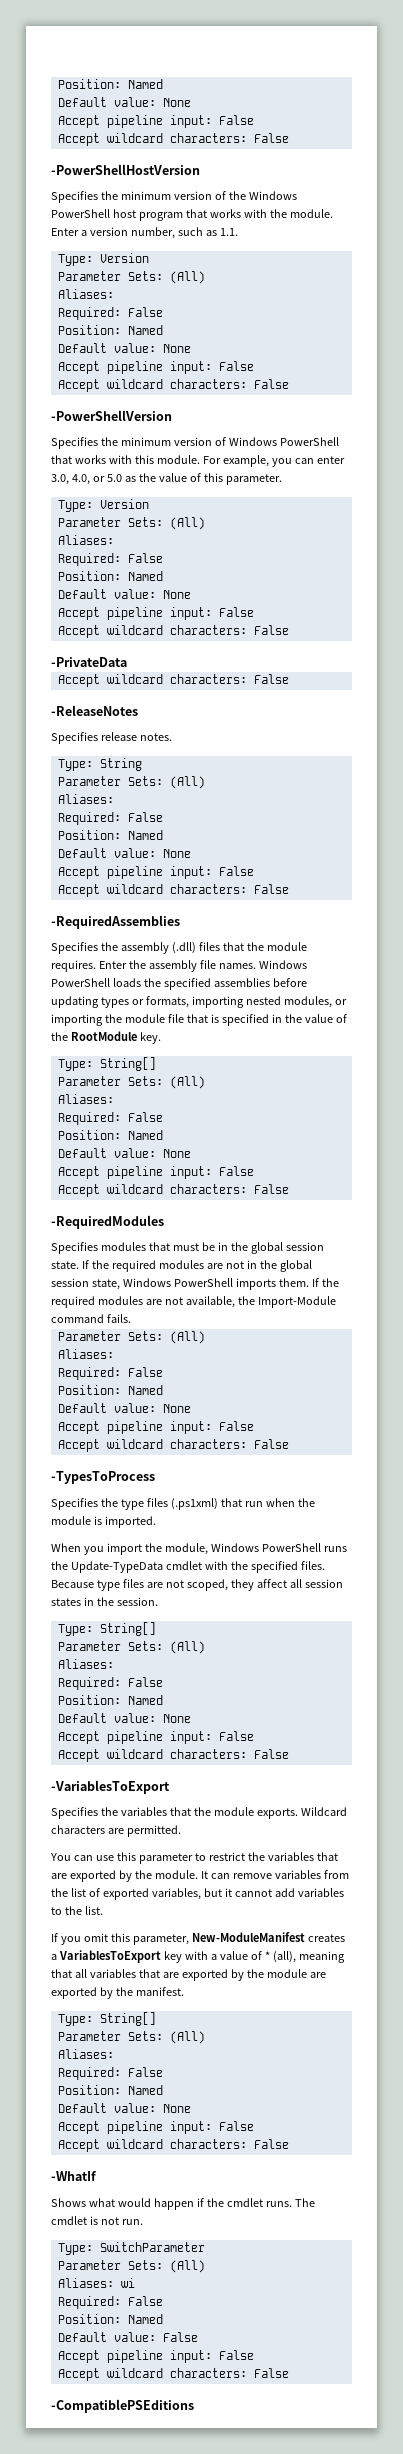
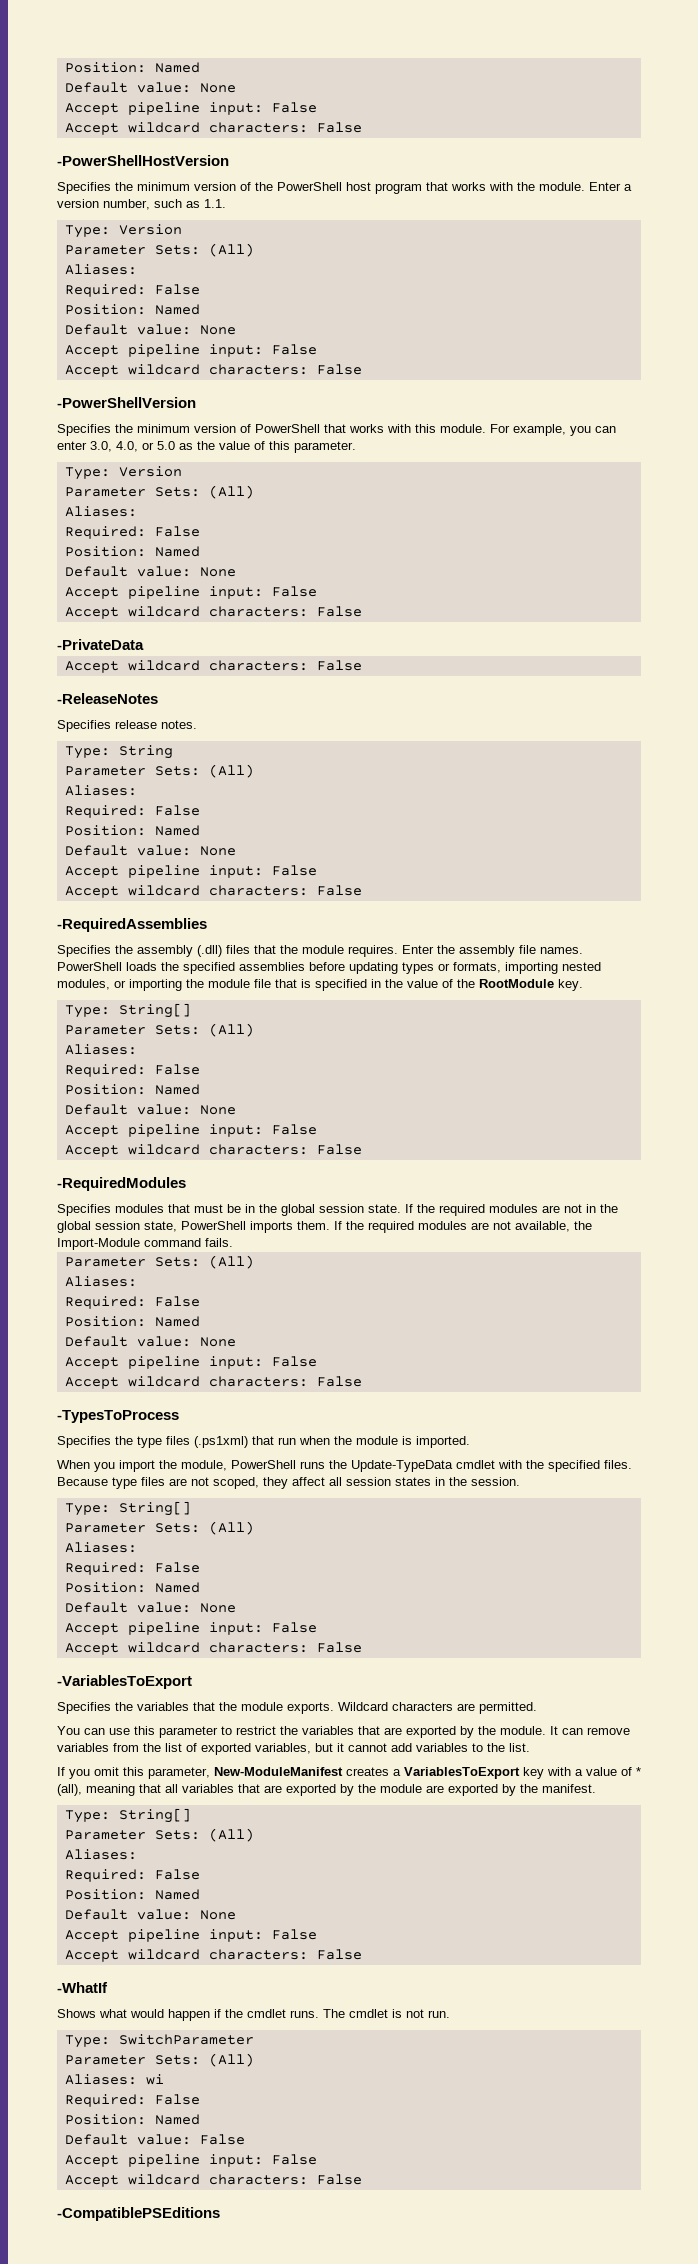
[248,191,297,200] Windows -> (273, 186) none
[228,437,277,446] Windows -> (251, 428) none
[258,960,307,969] Windows -> (583, 950) none
[122,1278,171,1287] Windows -> (177, 1226) none
[210,1543,259,1552] Windows -> (227, 1465) none

